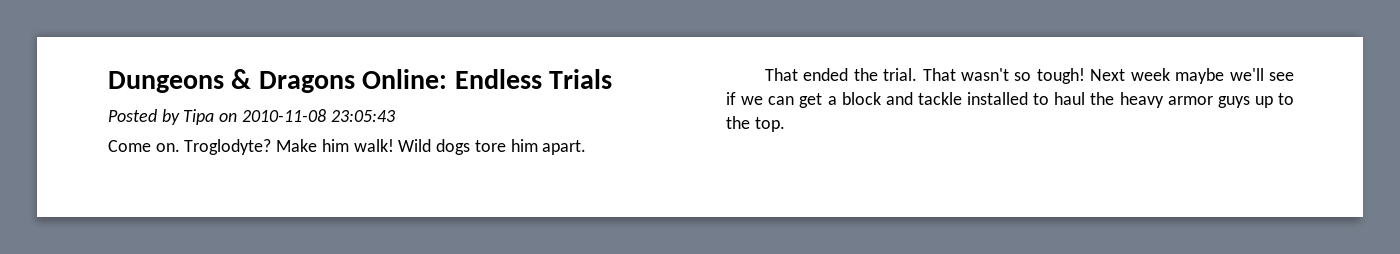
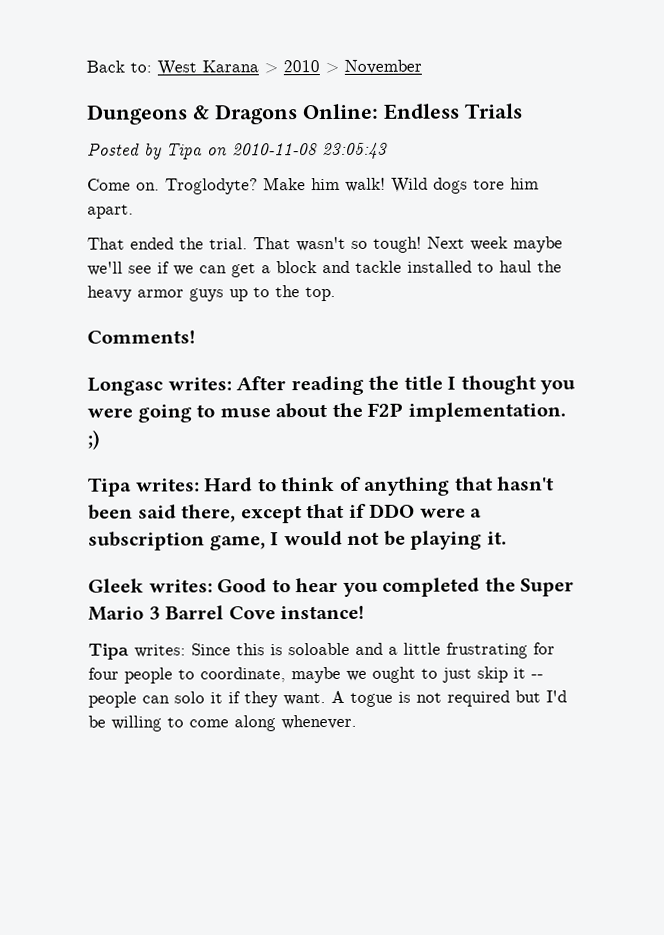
(108, 82) none -> [86,59,422,76] Back to: West Karana > 2010 > November //
(785, 124) none -> [87,330,195,344] [87,375,576,396] [87,402,566,423] [87,429,99,450] [88,476,555,497] [88,503,483,524] [88,530,507,551] [88,577,575,597] [88,605,365,621] [88,642,555,660] [88,666,544,684] [88,690,567,708] [88,714,357,732] // Comments! // Longasc writes: After reading the title I thought you were going to muse about the F2P implementation. ;) // Tipa writes: Hard to think of anything that hasn't been said there, except that if DDO were a subscription game, I would not be playing it. // Gleek writes: Good to hear you completed the Super Mario 3 Barrel Cove instance! // Tipa writes: Since this is soloable and a little frustrating for four people to coordinate, maybe we ought to just skip it -- people can solo it if they want. A togue is not required but I'd be willing to come along whenever.

